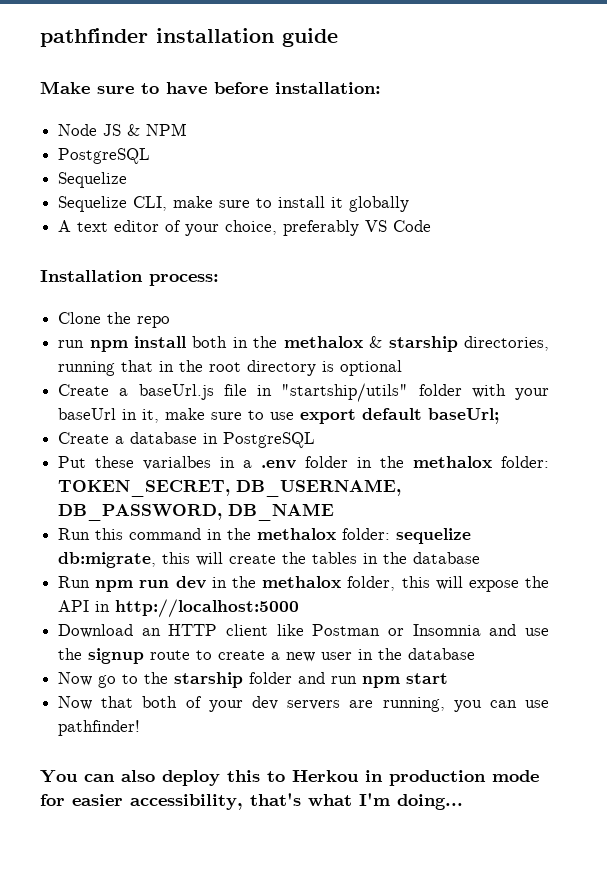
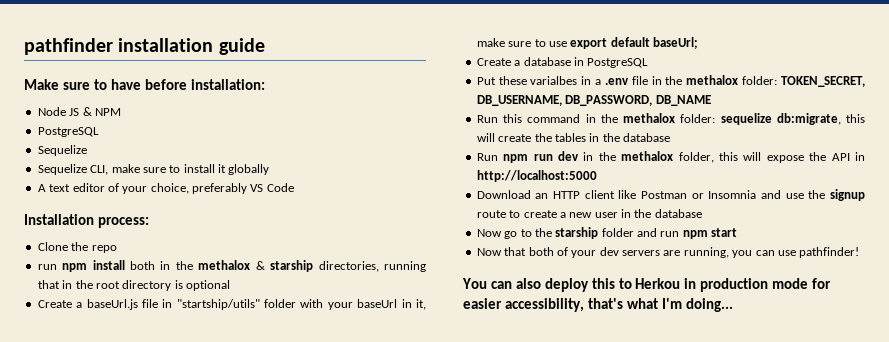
[305,456,349,468] folder -> [631,76,648,85] file

